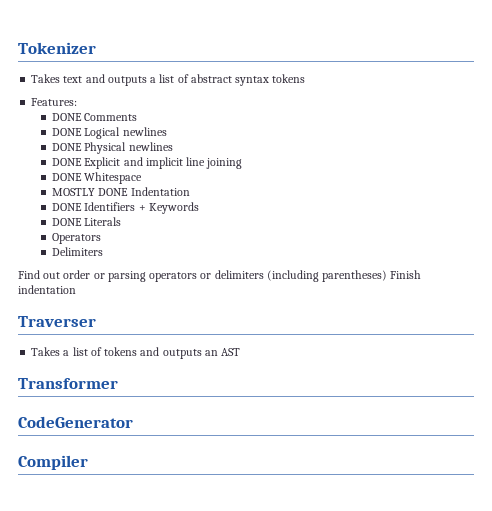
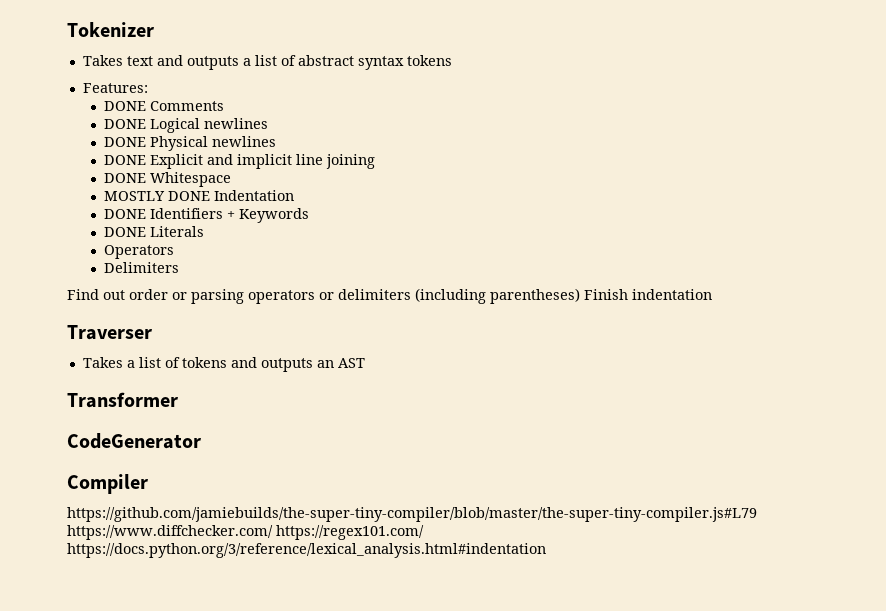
(88, 462) none -> [67,507,757,522] [67,525,424,540] [67,543,546,558] // https://github.com/jamiebuilds/the-super-tiny-compiler/blob/master/the-super-tiny-compiler.js#L79 https://www.diffchecker.com/ https://regex101.com/ https://docs.python.org/3/reference/lexical_analysis.html#indentation

